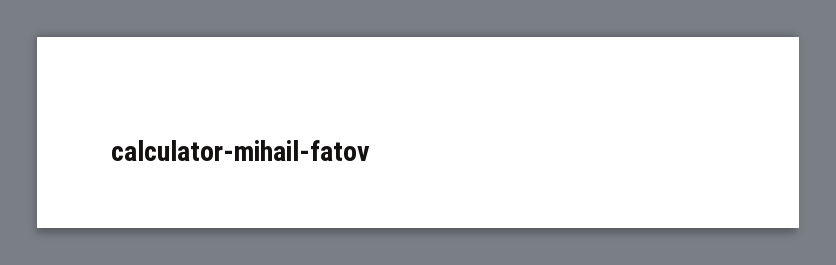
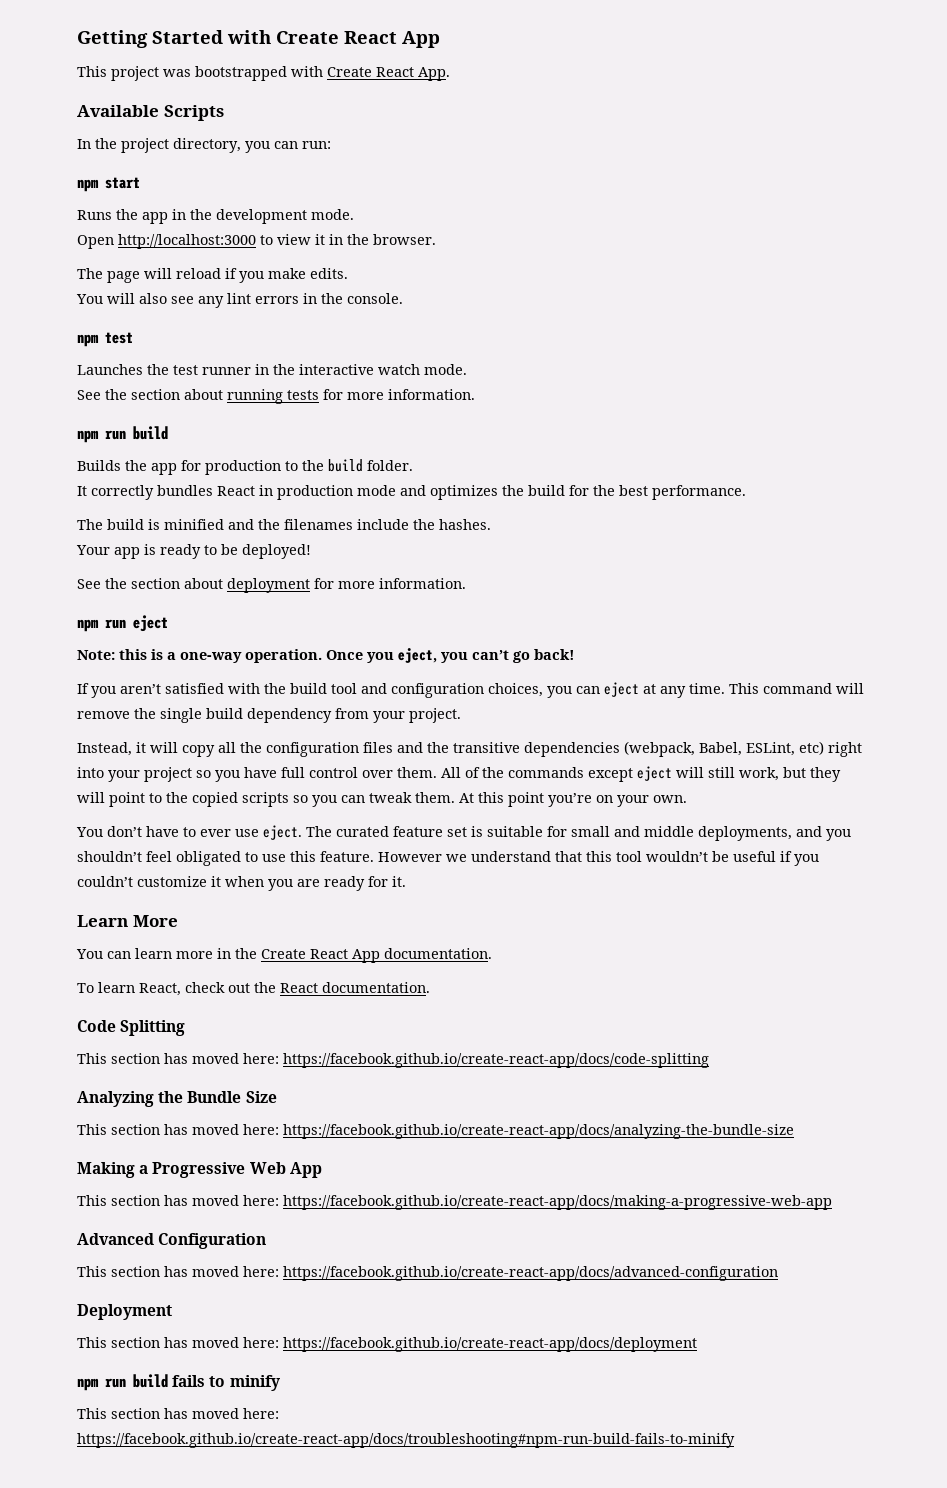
[111,140,370,161] calculator-mihail-fatov -> [77,30,440,48] [77,66,450,81] [77,105,224,121] [77,138,331,153] [77,177,140,192] [77,209,354,224] [77,234,436,249] [77,268,348,283] [76,293,403,308] [77,332,133,347] [77,364,467,375] [77,389,475,404] [77,426,168,443] [77,459,413,475] [77,485,746,500] [77,519,491,530] [76,544,311,559] [77,578,466,593] [77,615,168,632] [77,648,575,663] [77,682,864,698] [77,708,461,723] [77,741,862,757] [77,766,841,782] [77,792,687,807] [76,825,851,841] [77,851,819,866] [77,876,406,891] [77,915,178,927] [76,948,492,963] [77,982,430,996] [77,1020,186,1036] [77,1053,709,1068] [77,1091,277,1107] [77,1124,794,1139] [77,1162,322,1178] [77,1195,832,1210] [77,1233,267,1249] [77,1266,778,1281] [77,1304,172,1320] [77,1337,697,1352] [77,1374,280,1391] [77,1408,279,1419] [77,1433,735,1448] Getting Started with Create React App // This project was bootstrapped with Create React App. // Available Scripts // In the project directory, you can run: // npm start // Runs the app in the development mode. // Open http://localhost:3000 to view it in the browser. // The page will reload if you make edits. // You will also see any lint errors in the console. // npm test // Launches the test runner in the interactive watch mode. // See the section about running tests for more information. // npm run build // Builds the app for production to the build folder. // It correctly bundles React in production mode and optimizes the build for the best performance. // The build is minified and the filenames include the hashes. // Your app is ready to be deployed! // See the section about deployment for more information. // npm run eject // Note: this is a one-way operation. Once you eject, you can’t go back! // If you aren’t satisfied with the build tool and configuration choices, you can eject at any time. This command will remove the single build dependency from your project. // Instead, it will copy all the configuration files and the transitive dependencies (webpack, Babel, ESLint, etc) right into your project so you have full control over them. All of the commands except eject will still work, but they will point to the copied scripts so you can tweak them. At this point you’re on your own. // You don’t have to ever use eject. The curated feature set is suitable for small and middle deployments, and you shouldn’t feel obligated to use this feature. However we understand that this tool wouldn’t be useful if you couldn’t customize it when you are ready for it. // Learn More // You can learn more in the Create React App documentation. // To learn React, check out the React documentation. // Code Splitting // This section has moved here: https://facebook.github.io/create-react-app/docs/code-splitting // Analyzing the Bundle Size // This section has moved here: https://facebook.github.io/create-react-app/docs/analyzing-the-bundle-size // Making a Progressive Web App // This section has moved here: https://facebook.github.io/create-react-app/docs/making-a-progressive-web-app // Advanced Configuration // This section has moved here: https://facebook.github.io/create-react-app/docs/advanced-configuration // Deployment // This section has moved here: https://facebook.github.io/create-react-app/docs/deployment // npm run build fails to minify // This section has moved here: https://facebook.github.io/create-react-app/docs/troubleshooting#npm-run-build-fails-to-minify

